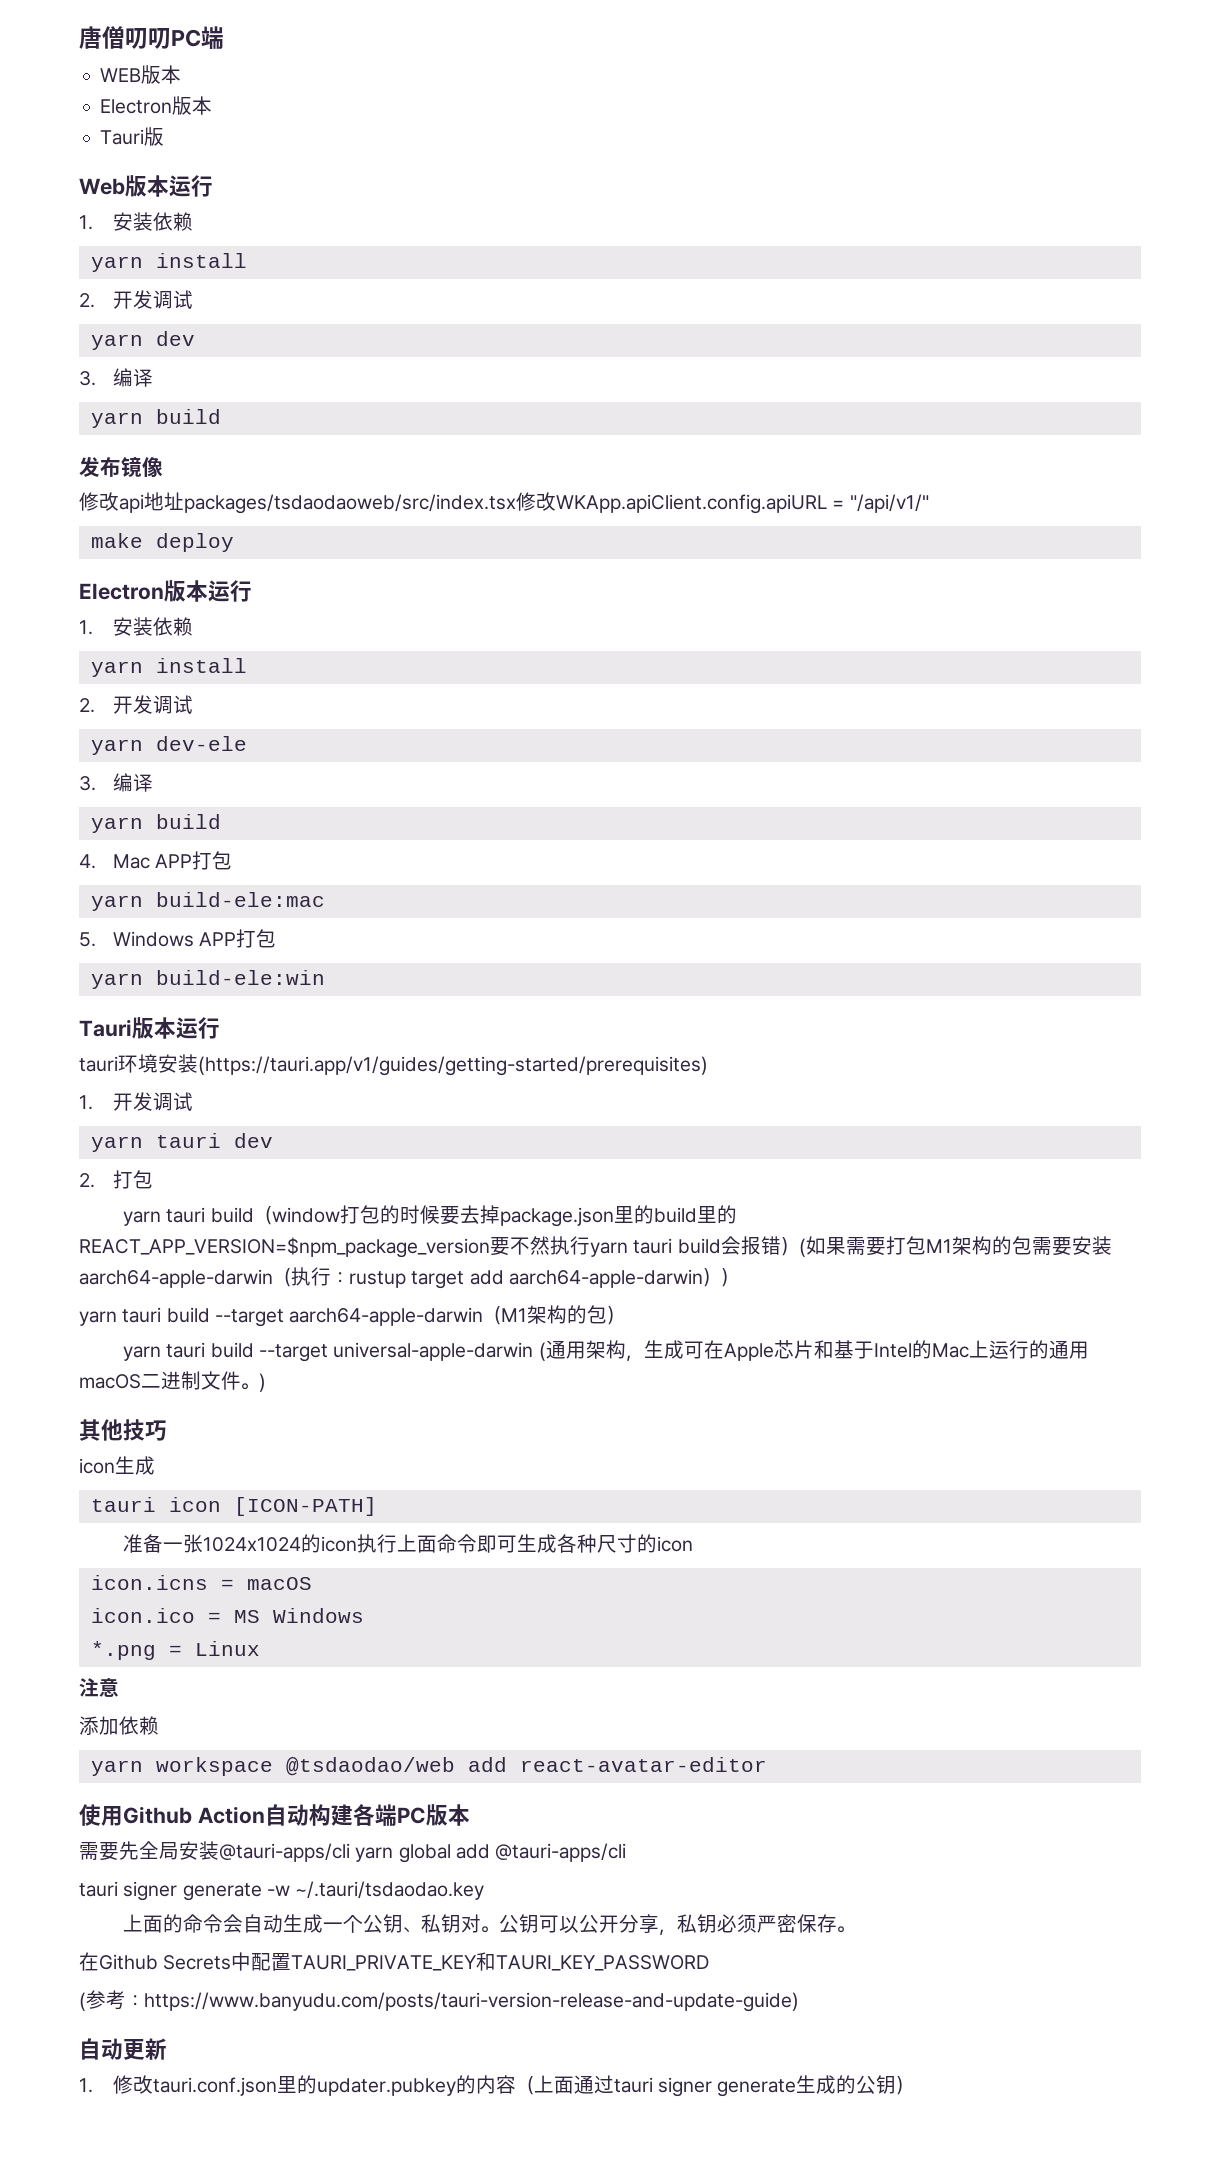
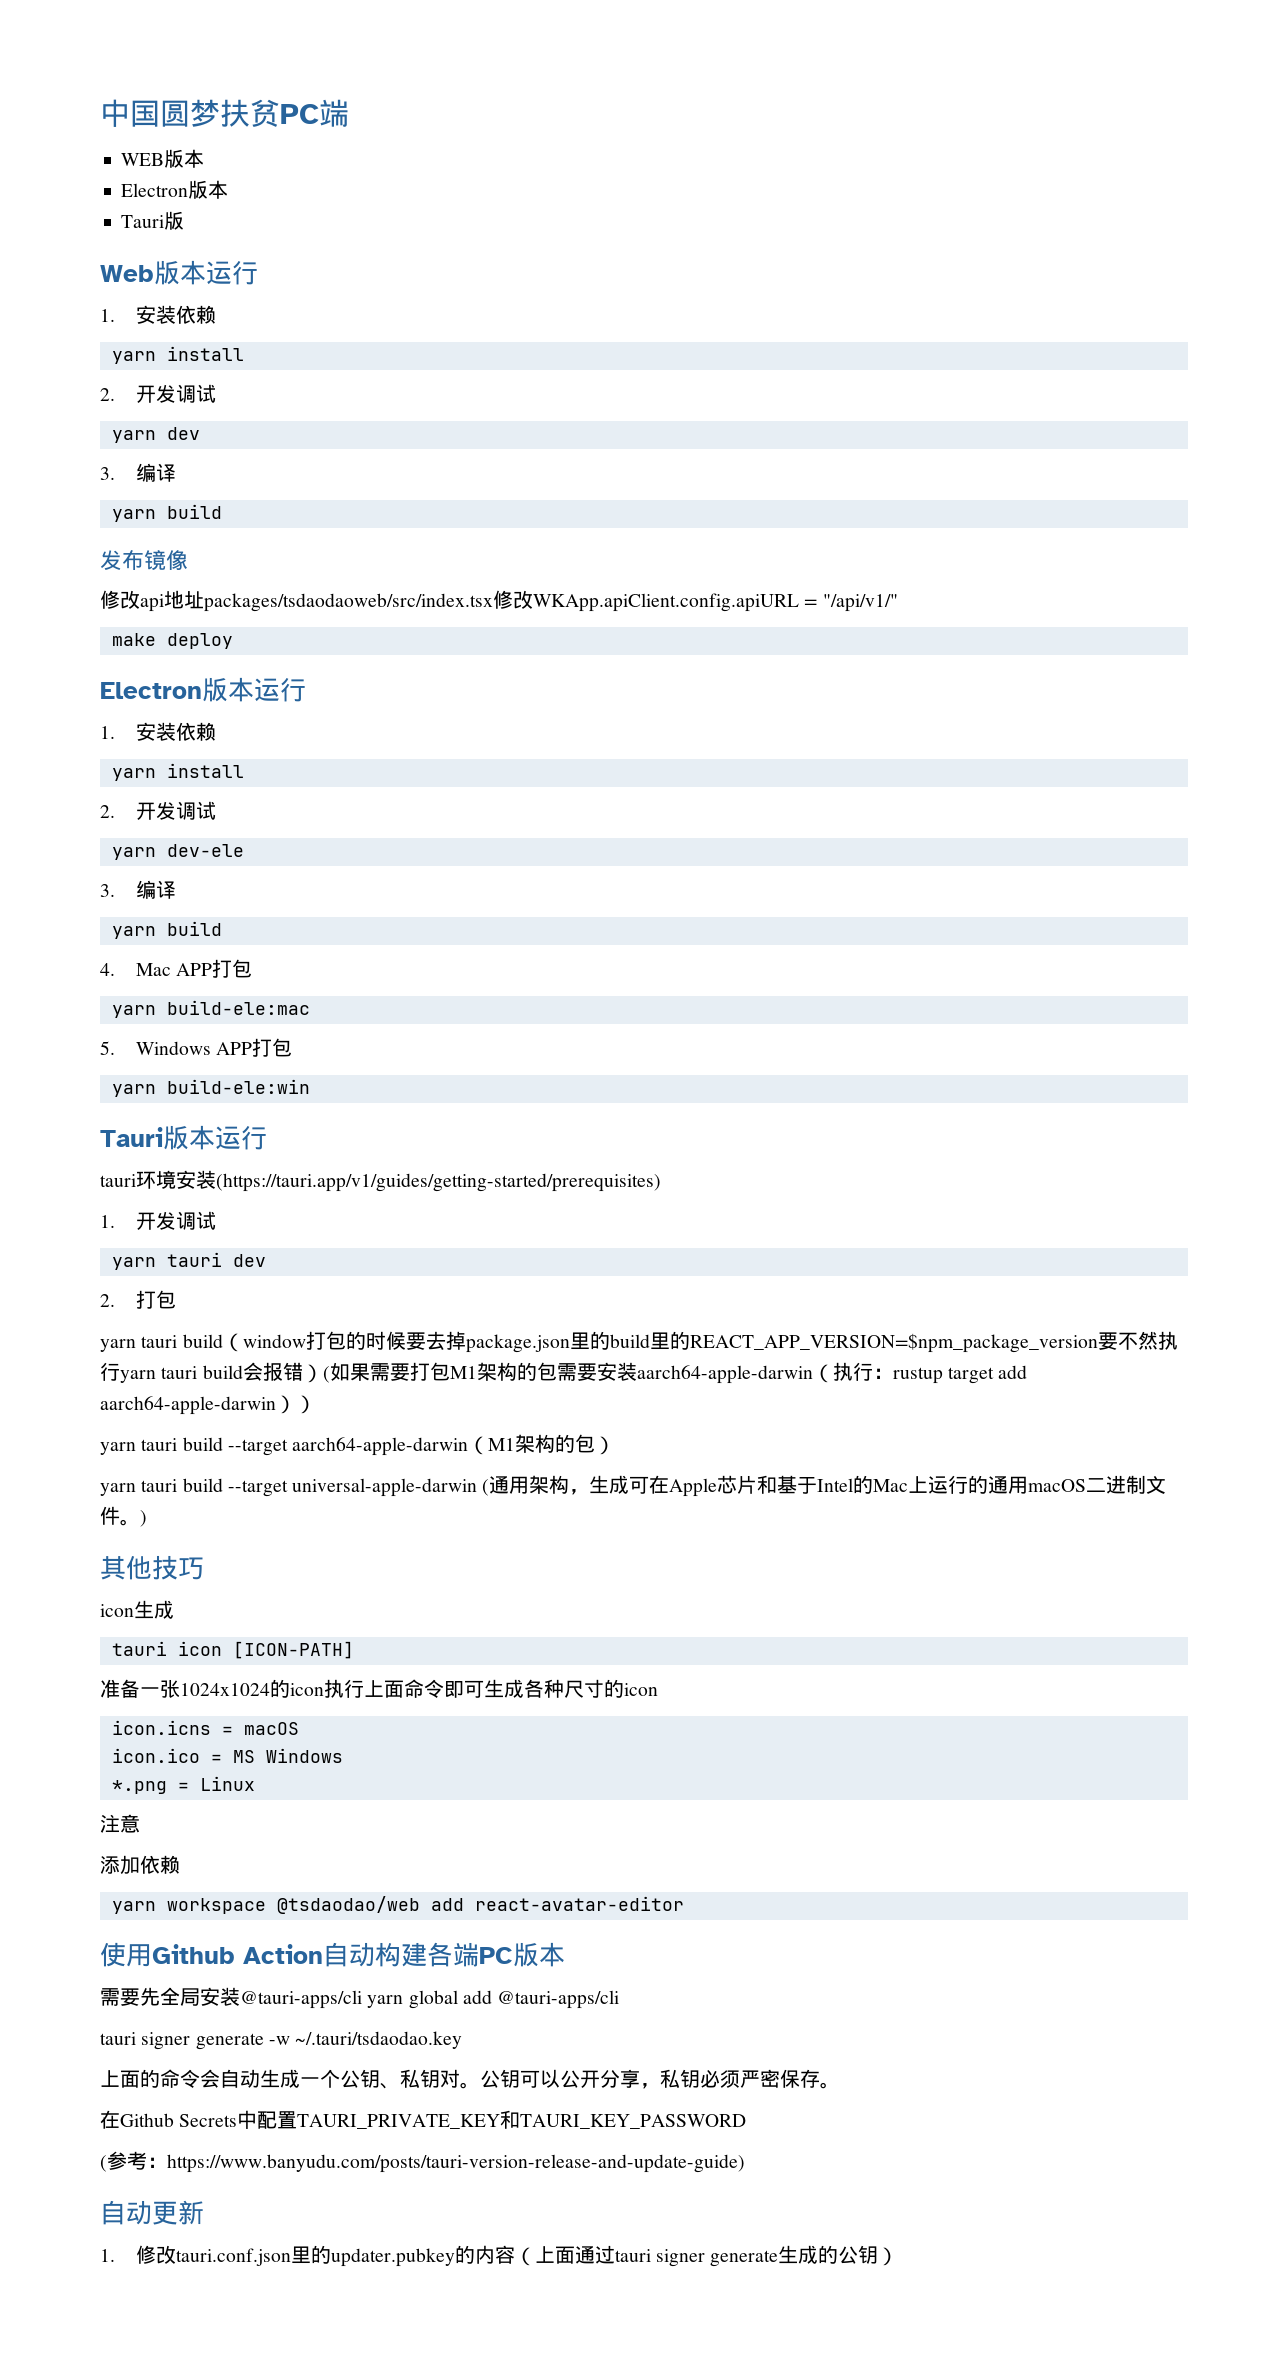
[79,26,171,49] 唐僧叨叨 -> [100,99,280,127] 中国圆梦扶贫

